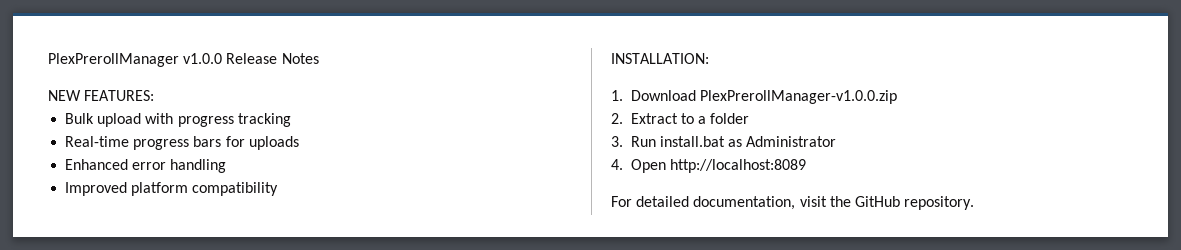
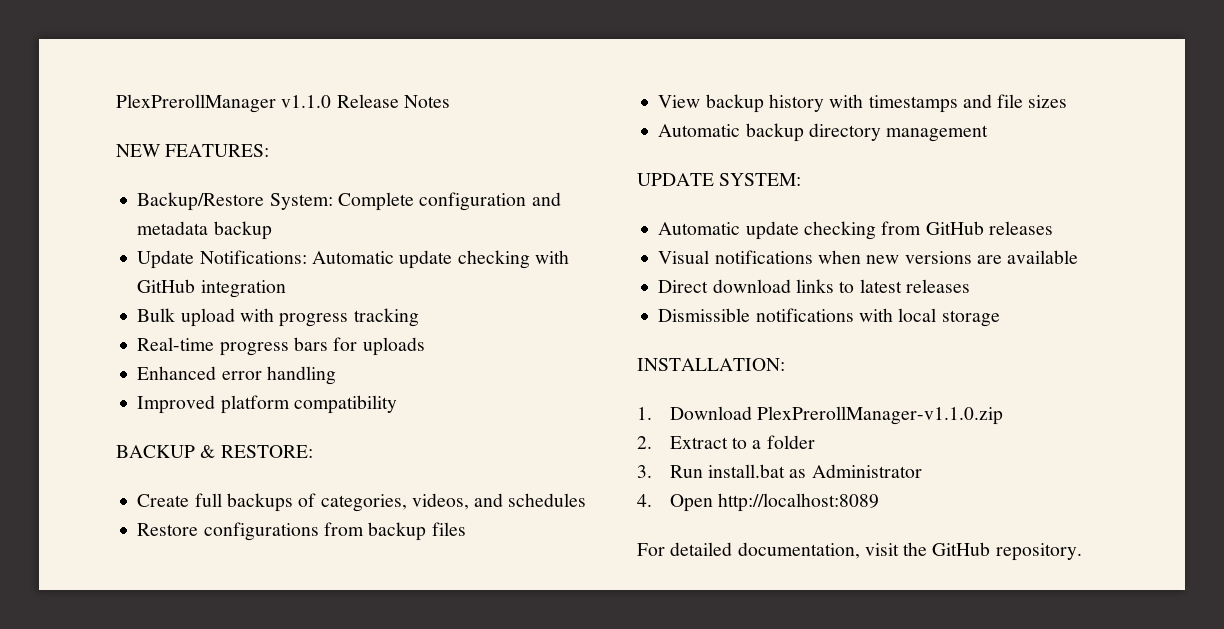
[183,53,223,64] v1.0.0 -> [281,95,332,108] v1.1.0
(155, 95) none -> [137,192,561,211] [137,221,272,240] [137,250,569,269] [137,279,286,298] // Backup/Restore System: Complete configuration and metadata backup // Update Notifications: Automatic update checking with GitHub integration
(279, 189) none -> [116,445,313,458] [137,493,587,512] [137,522,466,541] [658,94,1068,113] [658,123,989,142] [637,173,802,186] [658,221,1053,240] [658,250,1079,264] [658,279,970,293] [658,308,1000,327] // BACKUP & RESTORE: // Create full backups of categories, videos, and schedules // Restore configurations from backup files // View backup history with timestamps and file sizes // Automatic backup directory management // UPDATE SYSTEM: // Automatic update checking from GitHub releases // Visual notifications when new versions are available // Direct download links to latest releases // Dismissible notifications with local storage
[699,90,897,104] PlexPrerollManager-v1.0.0.zip -> [757,406,1004,425] PlexPrerollManager-v1.1.0.zip

